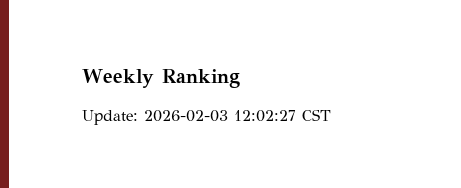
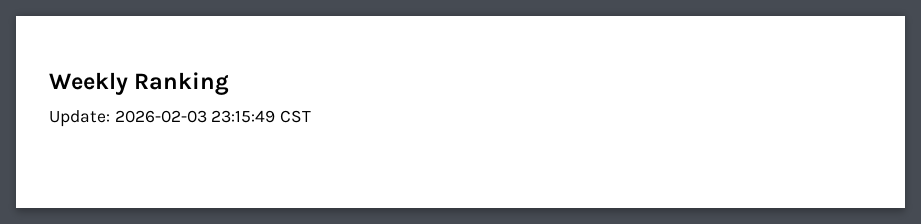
[234,110,296,122] 12:02:27 -> [211,110,276,123] 23:15:49

